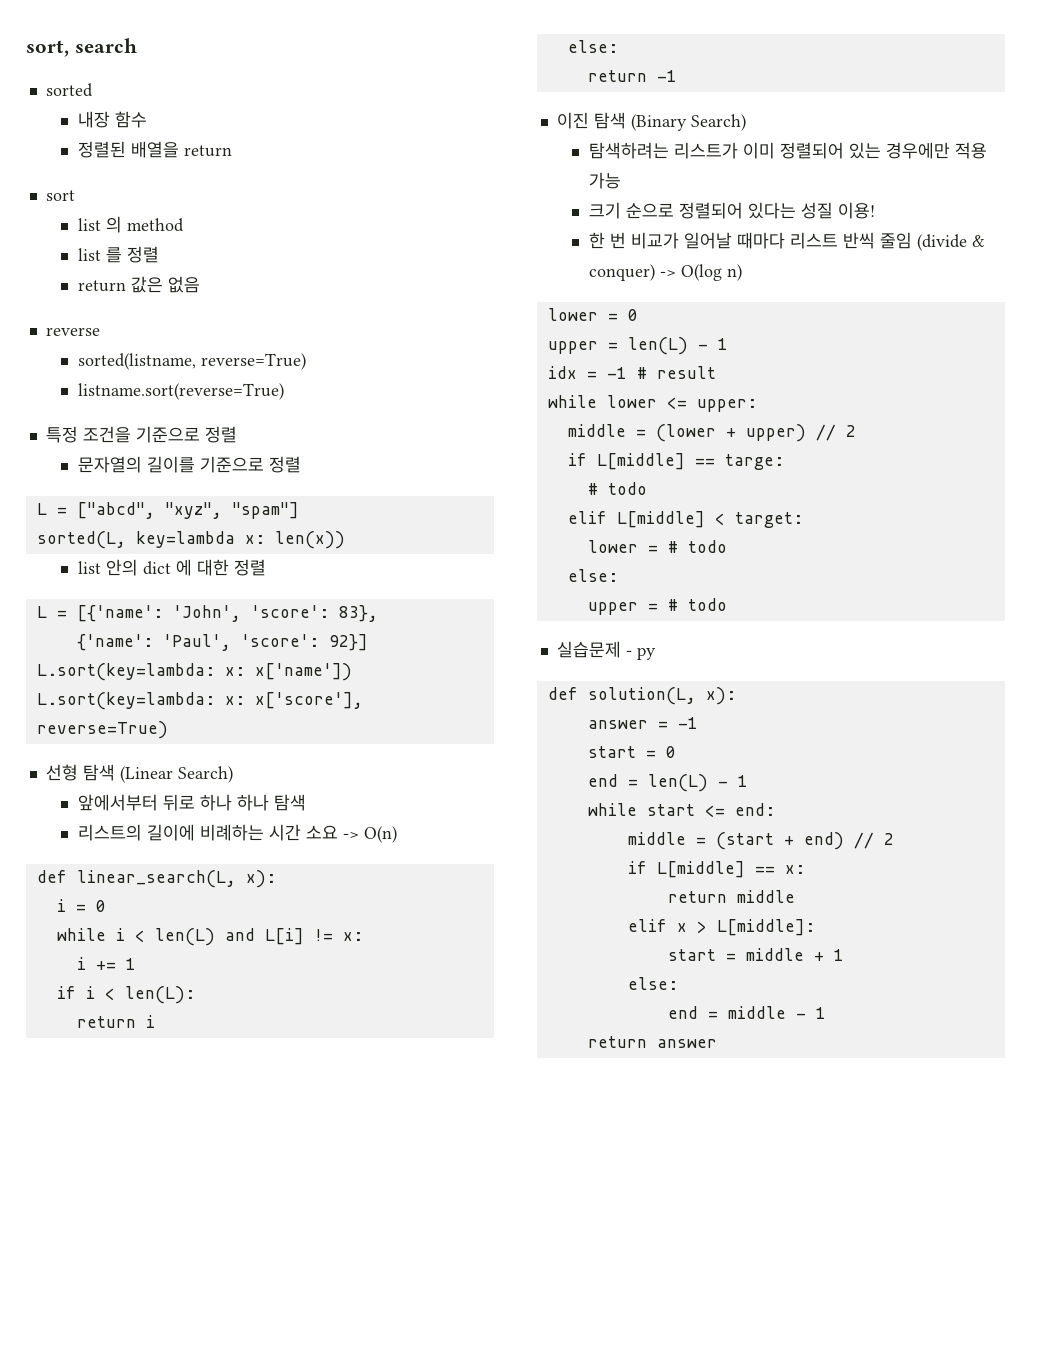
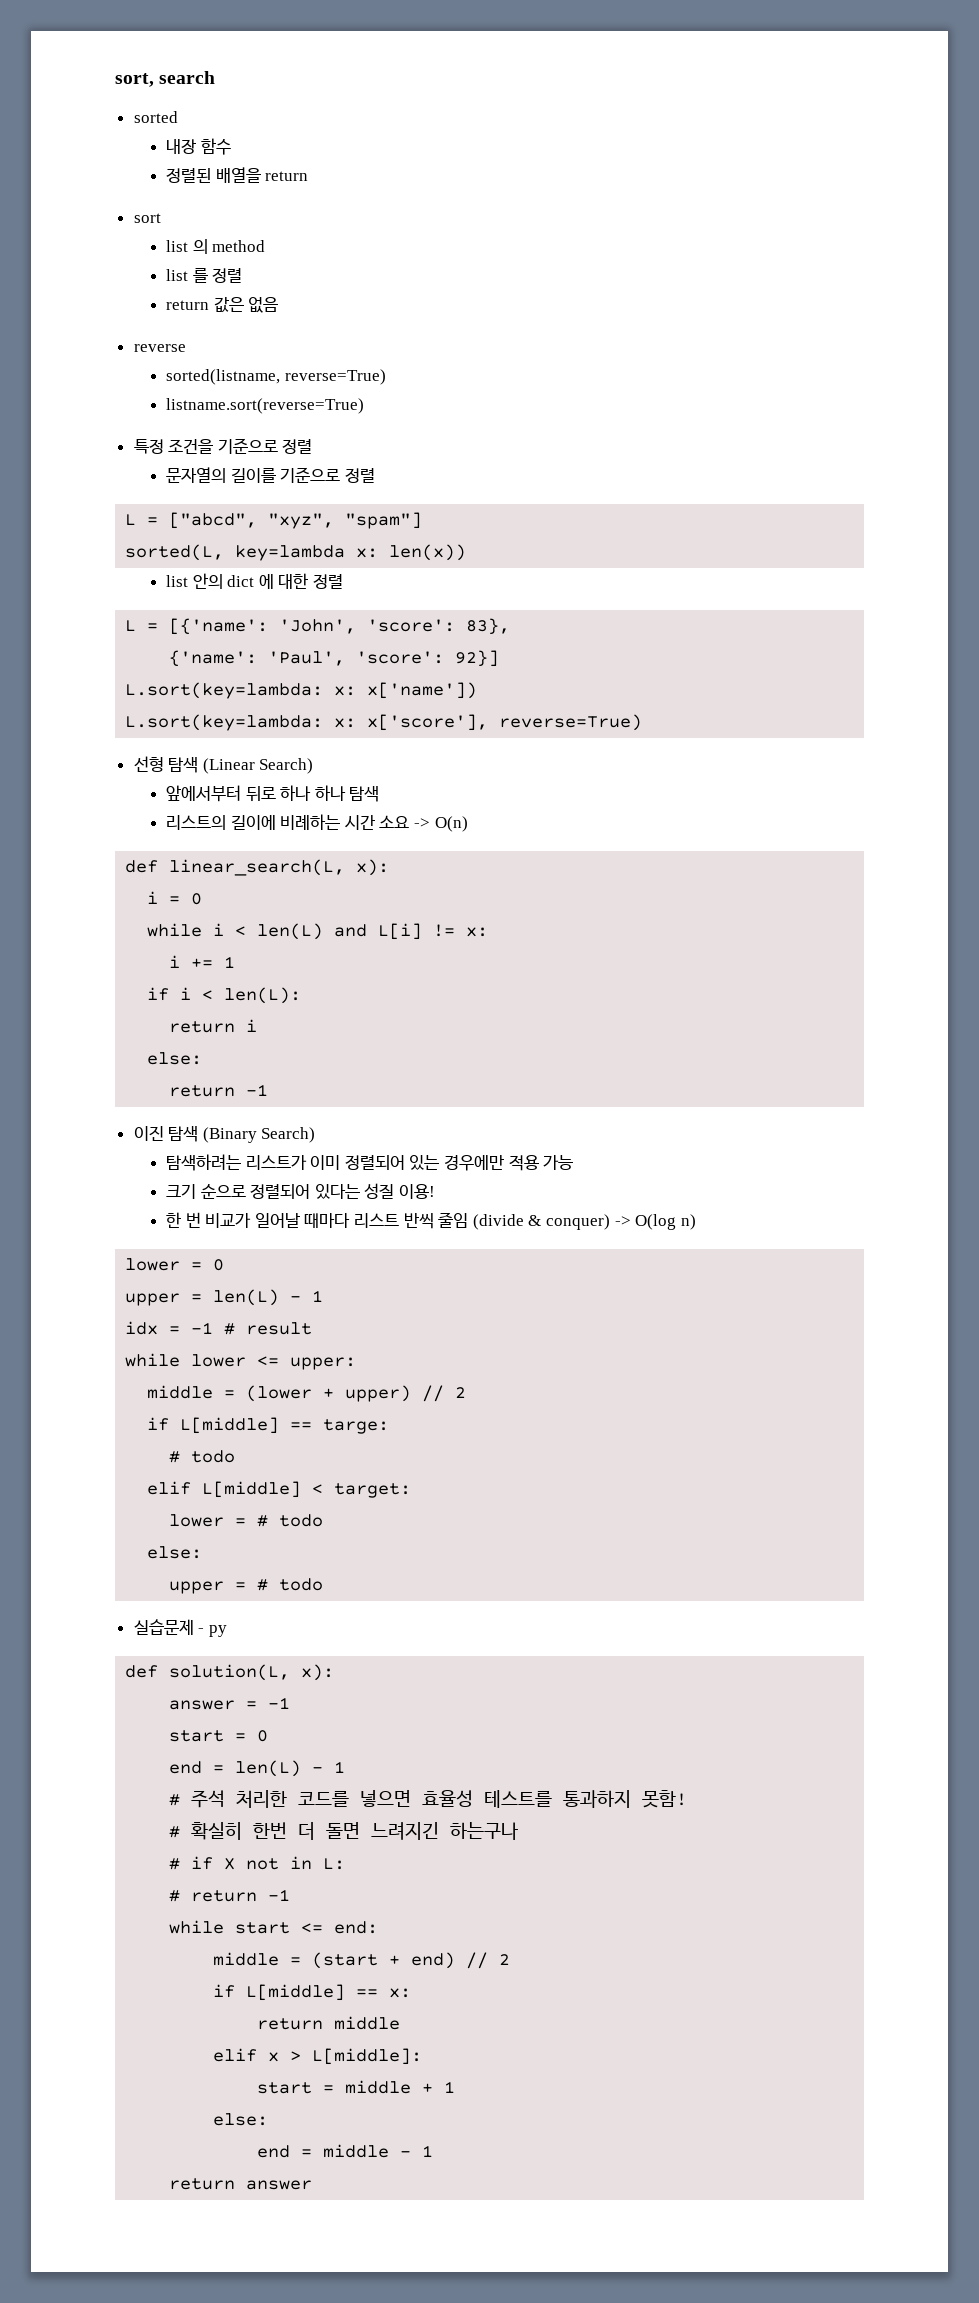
(748, 781) none -> [169,1790,688,1808] [169,1822,519,1840] [169,1856,346,1870] [169,1889,291,1902] // # 주석 처리한 코드를 넣으면 효율성 테스트를 통과하지 못함! // # 확실히 한번 더 돌면 느려지긴 하는구나 // # if X not in L: // # return -1

